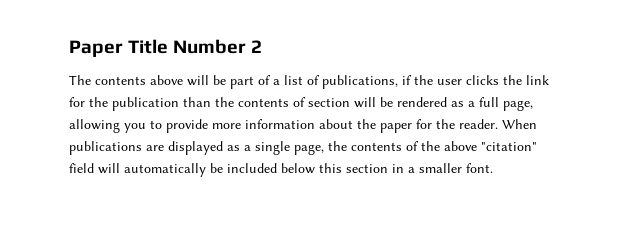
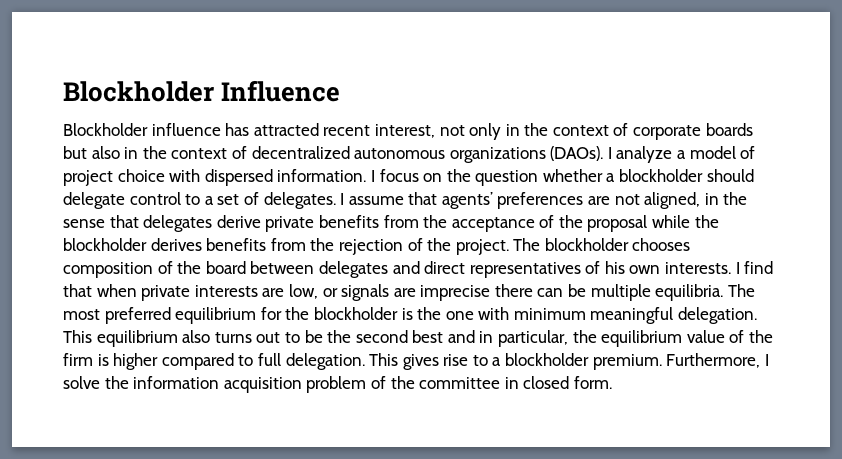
[69,39,263,57] [69,75,549,89] [69,97,533,111] [69,119,537,133] [69,141,537,155] [69,163,493,177] Paper Title Number 2 // The contents above will be part of a list of publications, if the user clicks the link for the publication than the contents of section will be rendered as a full page, allowing you to provide more information about the paper for the reader. When publications are displayed as a single page, the contents of the above "citation" field will automatically be included below this section in a smaller font. -> [63,80,341,102] [63,123,753,140] [63,146,756,163] [63,169,754,186] [63,192,748,209] [63,215,719,232] [63,238,691,255] [63,261,774,278] [63,284,755,301] [63,307,758,324] [63,330,774,347] [63,353,769,370] [63,376,612,393] Blockholder Influence // Blockholder influence has attracted recent interest, not only in the context of corporate boards but also in the context of decentralized autonomous organizations (DAOs). I analyze a model of project choice with dispersed information. I focus on the question whether a blockholder should delegate control to a set of delegates. I assume that agents’ preferences are not aligned, in the sense that delegates derive private benefits from the acceptance of the proposal while the blockholder derives benefits from the rejection of the project. The blockholder chooses composition of the board between delegates and direct representatives of his own interests. I find that when private interests are low, or signals are imprecise there can be multiple equilibria. The most preferred equilibrium for the blockholder is the one with minimum meaningful delegation. This equilibrium also turns out to be the second best and in particular, the equilibrium value of the firm is higher compared to full delegation. This gives rise to a blockholder premium. Furthermore, I solve the information acquisition problem of the committee in closed form.

